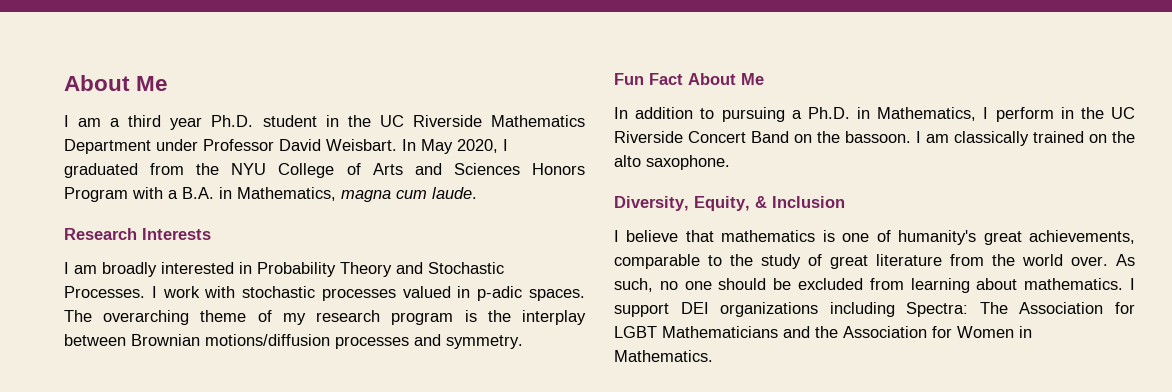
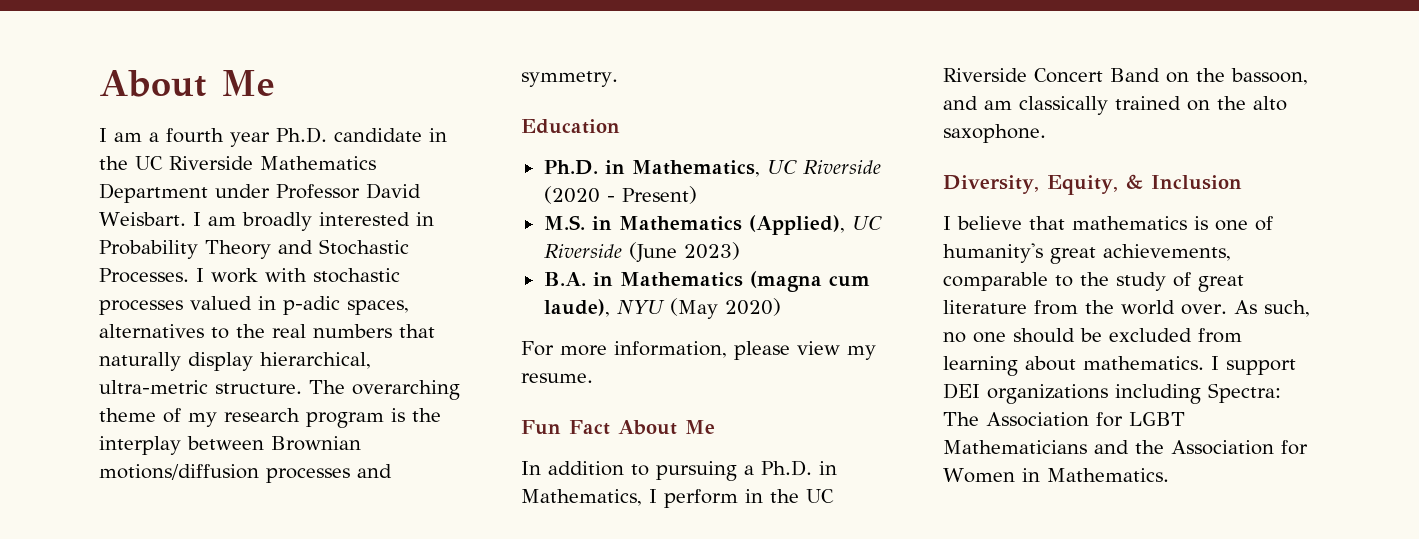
[128,115,162,127] third -> [166,128,224,143] fourth
[262,115,317,127] student -> [334,128,422,142] candidate
[402,139,508,154] [64,163,585,178] [64,187,477,202] [64,228,211,240] In May 2020, I graduated from the NYU College of Arts and Sciences Honors Program with a B.A. in Mathematics, magna cum laude. // Research Interests // -> (186, 219) none
[529,289,585,301] spaces. -> [347,300,409,315] [99,324,435,339] [99,352,371,371] [99,380,302,394] spaces, alternatives to the real numbers that naturally display hierarchical, ultra-metric structure.
(523, 342) none -> [521,119,620,134] [543,160,881,177] [543,186,697,204] [543,215,882,235] [543,242,740,263] [543,271,870,292] [543,298,781,319] [521,341,876,360] [521,373,593,383] // Education // Ph.D. in Mathematics, UC Riverside (2020 - Present) // M.S. in Mathematics (Applied), UC Riverside (June 2023) // B.A. in Mathematics (magna cum laude), NYU (May 2020) // For more information, please view my resume.
[845,131,921,143] bassoon. I -> [1231,68,1308,85] [943,96,978,110] bassoon, and

